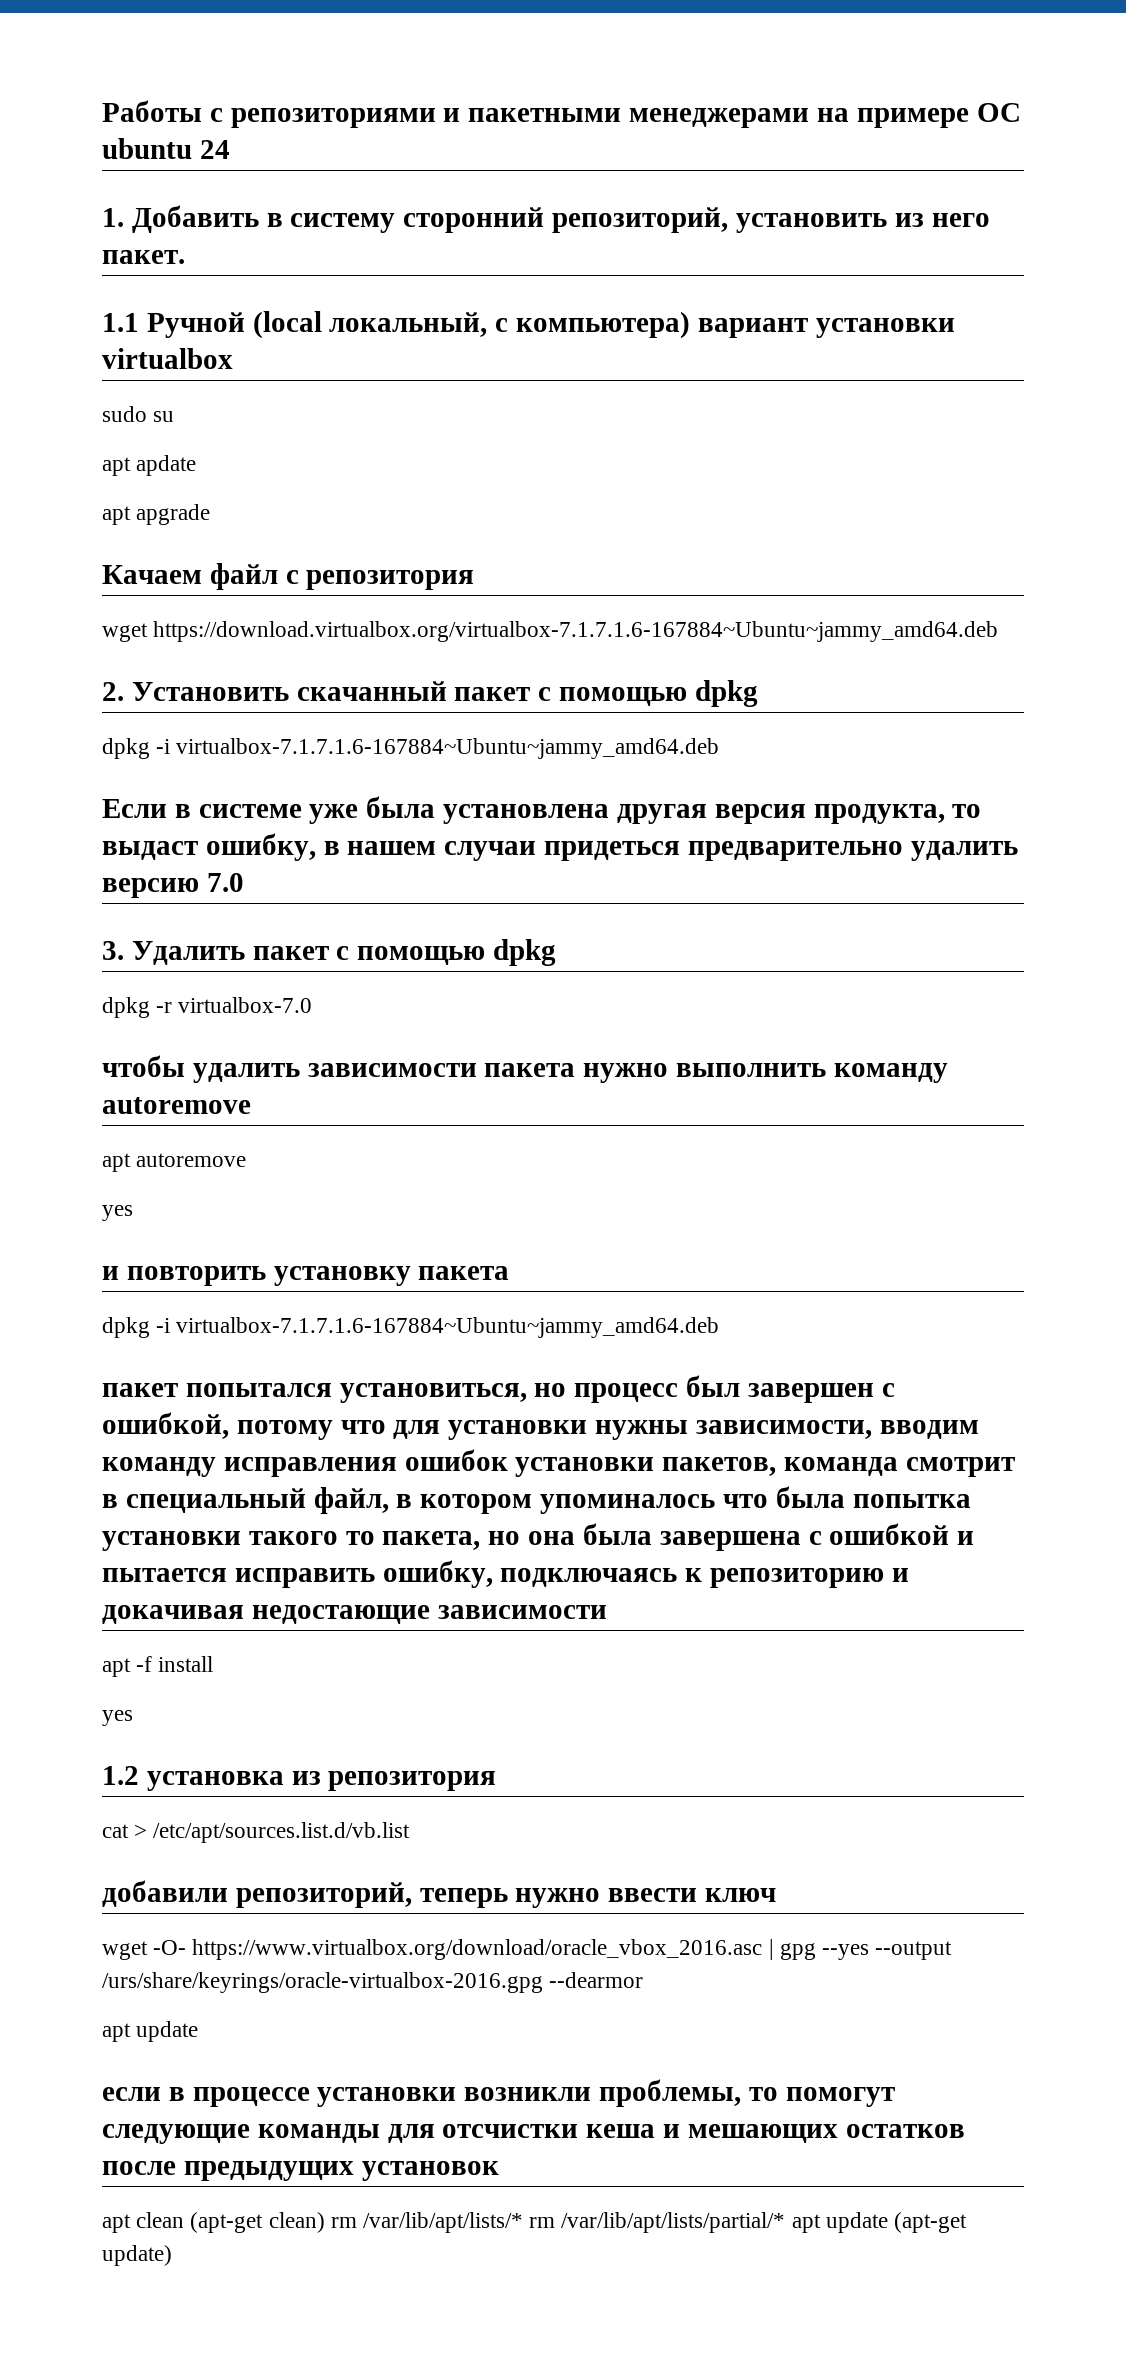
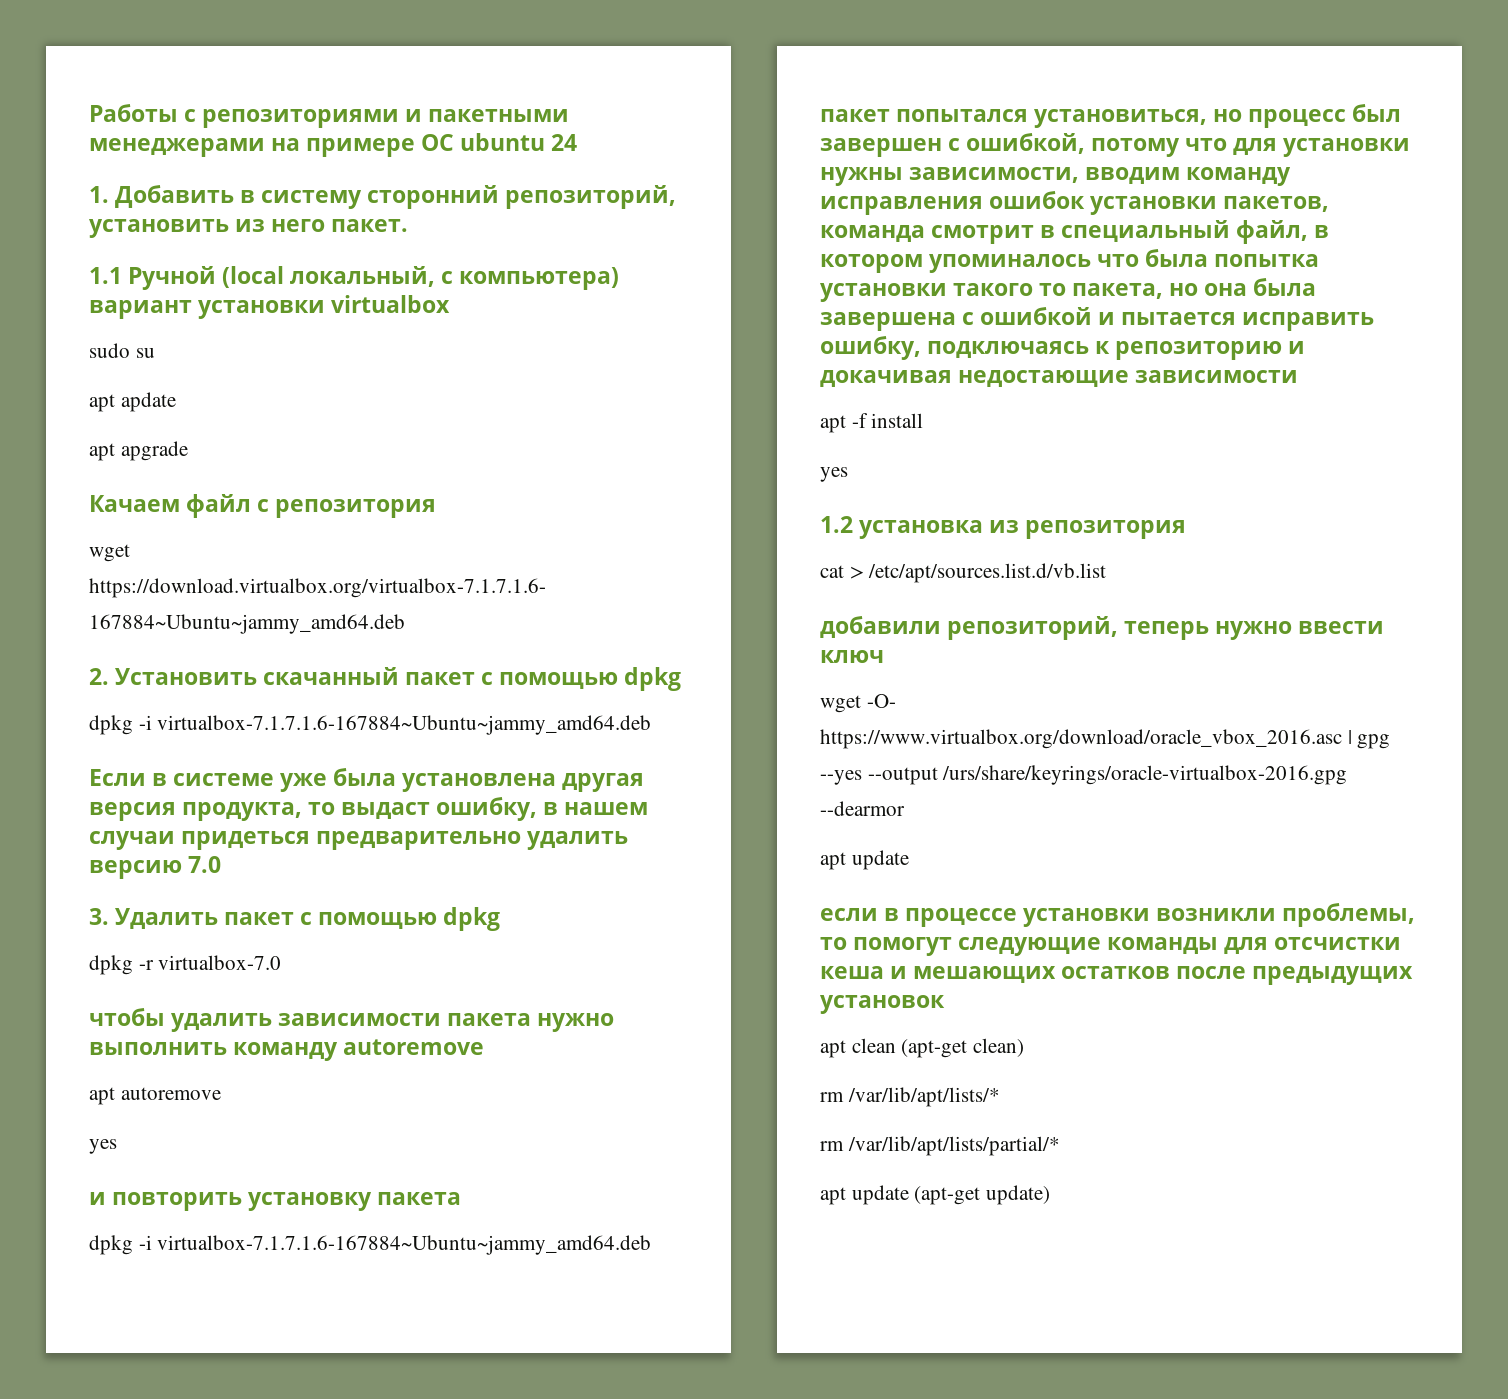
(325, 2222) none -> (1025, 1047) //
(524, 2222) none -> (1000, 1097) //
(786, 2222) none -> (1060, 1146) //

